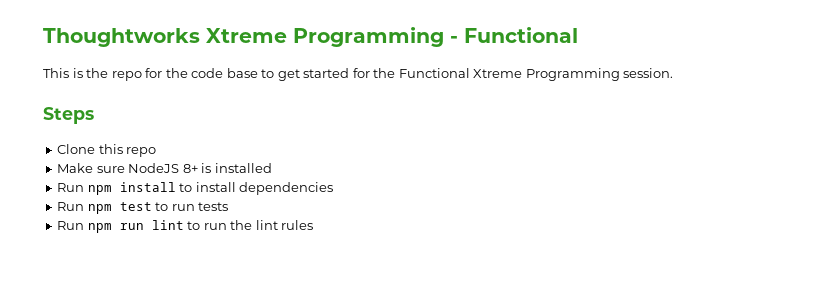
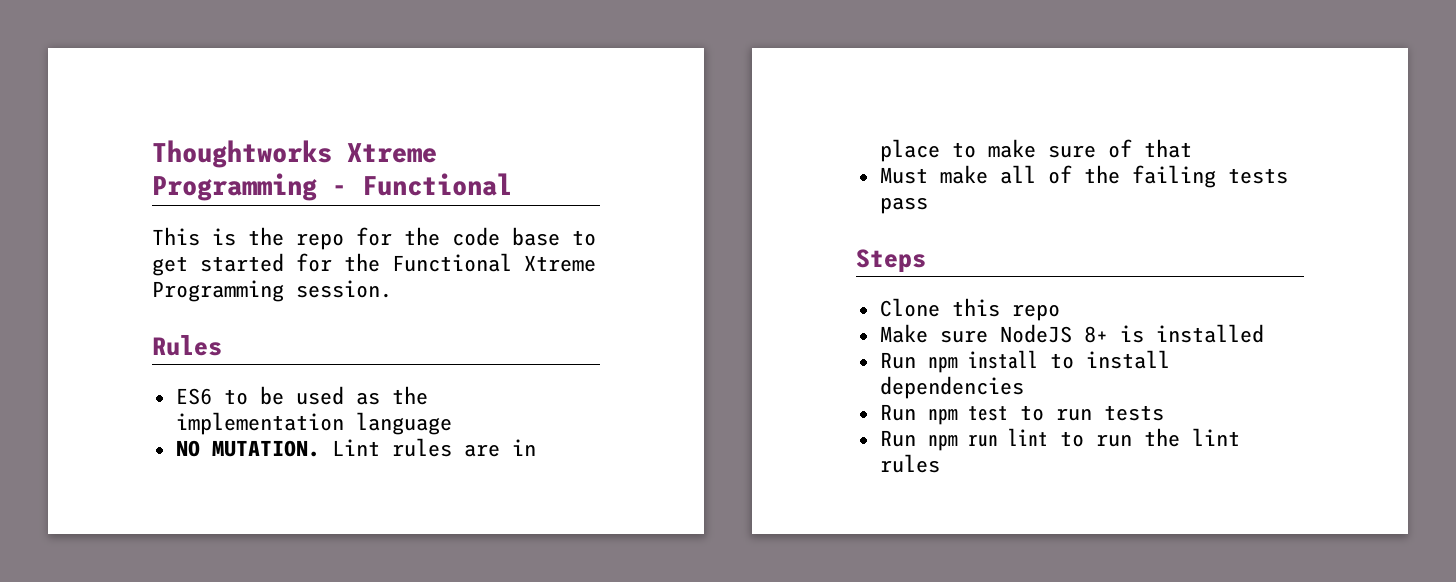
(674, 73) none -> [152,335,222,356] [175,386,428,405] [175,412,452,435] [175,438,536,457] [879,139,1192,162] [879,165,1288,188] [879,197,928,214] // Rules // ES6 to be used as the implementation language // NO MUTATION. Lint rules are in place to make sure of that // Must make all of the failing tests pass

